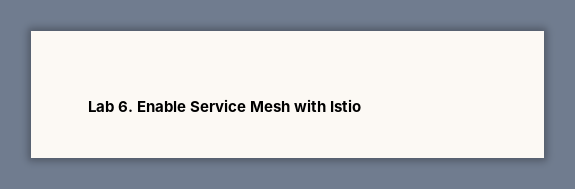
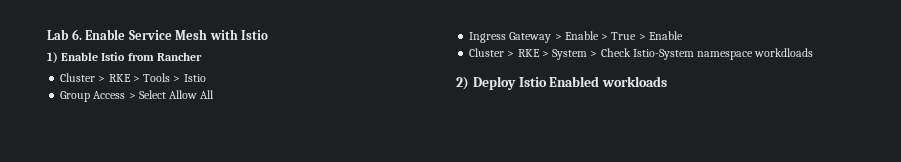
(362, 105) none -> [47,52,202,63] [60,73,206,82] [60,90,215,102] [469,31,683,43] [469,48,814,60] [456,76,668,90] // 1) Enable Istio from Rancher // Cluster > RKE > Tools > Istio // Group Access > Select Allow All // Ingress Gateway > Enable > True > Enable // Cluster > RKE > System > Check Istio-System namespace workdloads // 2) Deploy Istio Enabled workloads

